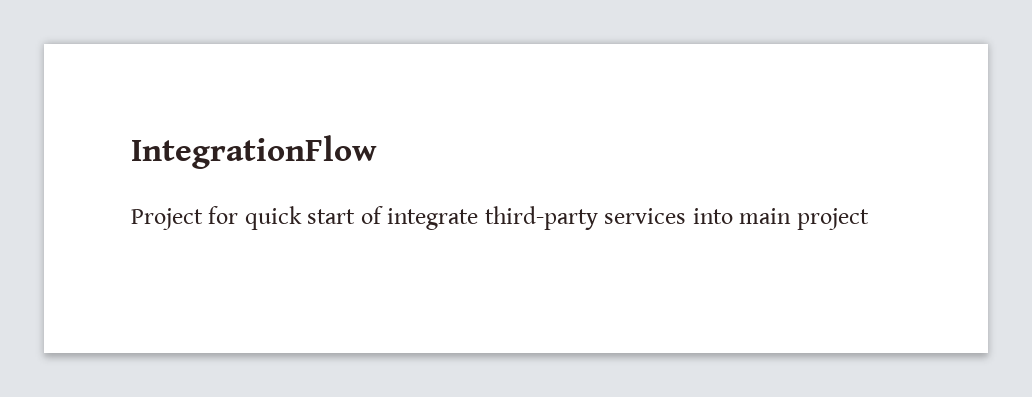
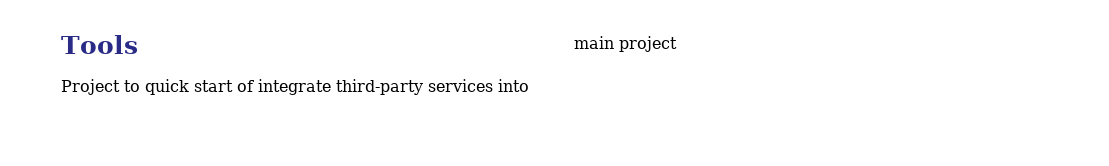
[131,135,377,169] IntegrationFlow -> [61,35,138,54] Tools
[208,206,239,224] for -> [124,80,140,92] to

